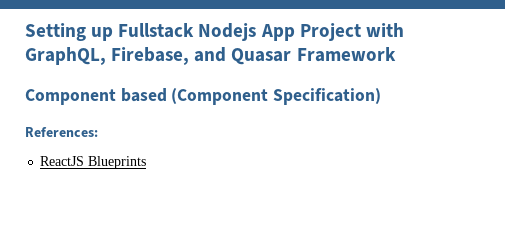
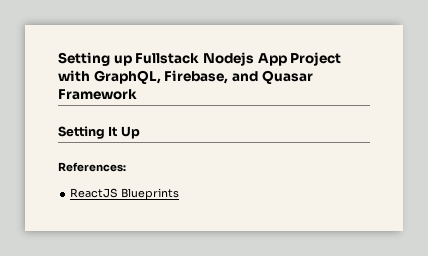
[25,88,382,105] Component based (Component Specification) -> [58,126,140,139] Setting It Up

